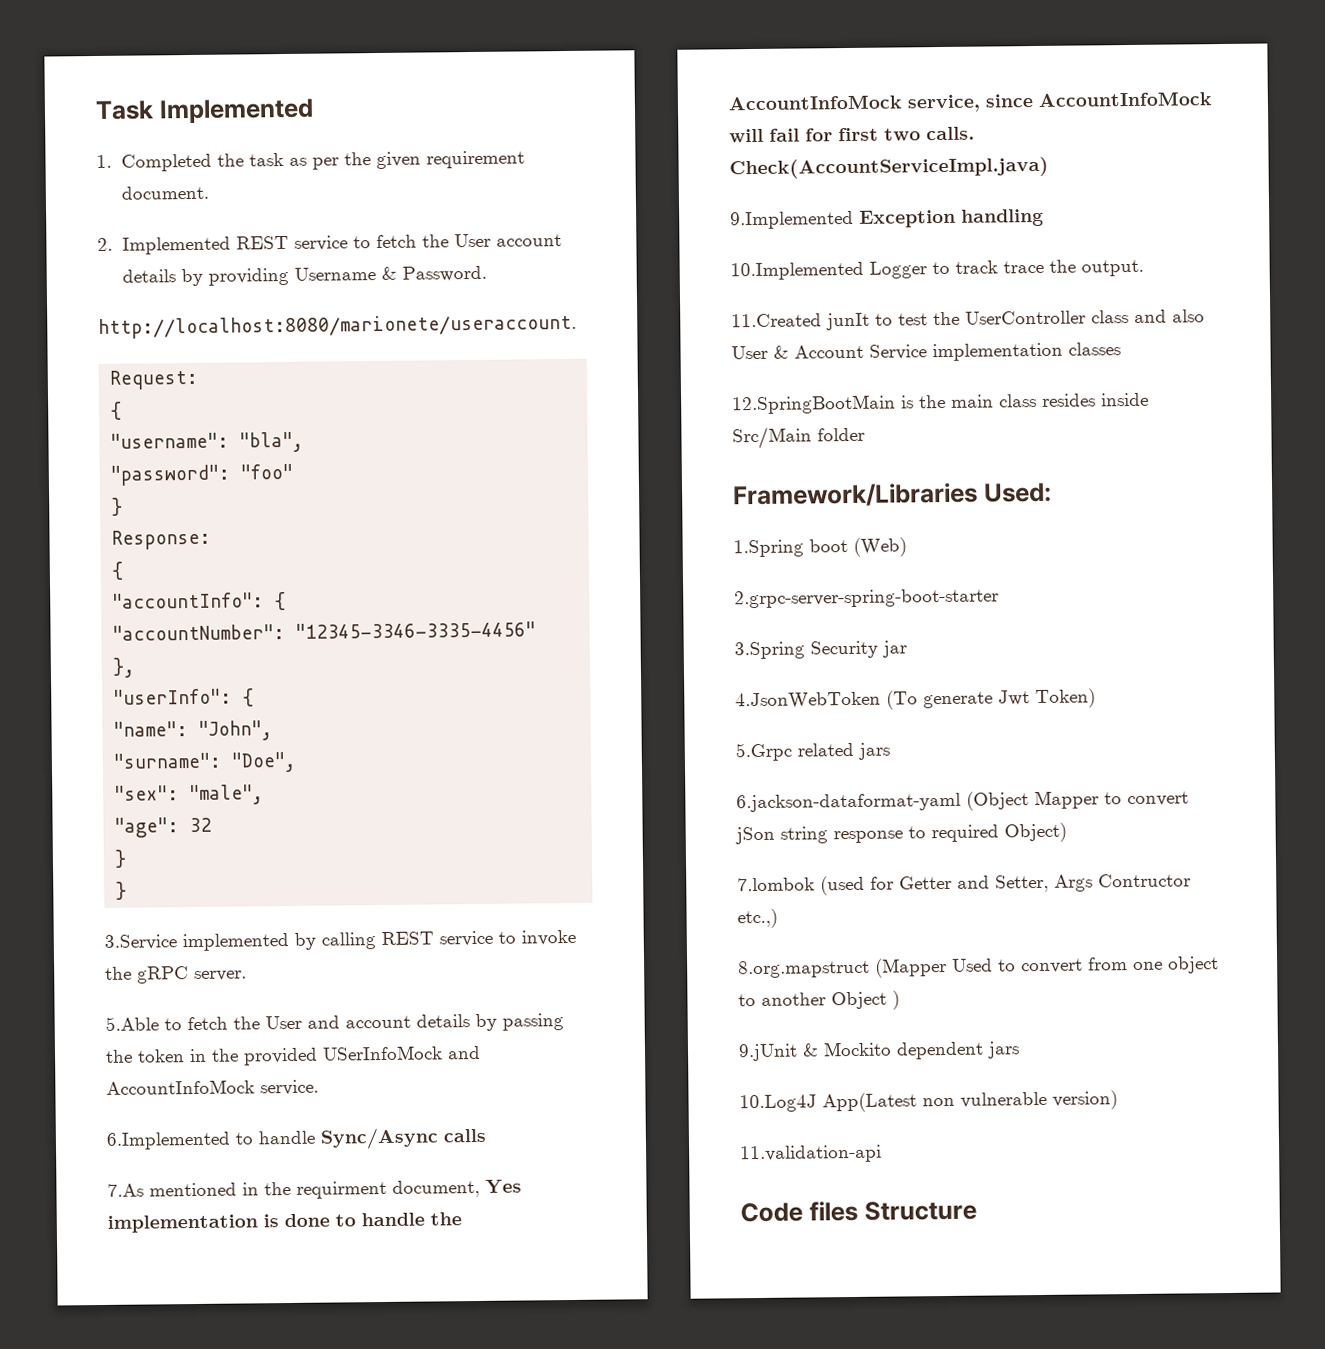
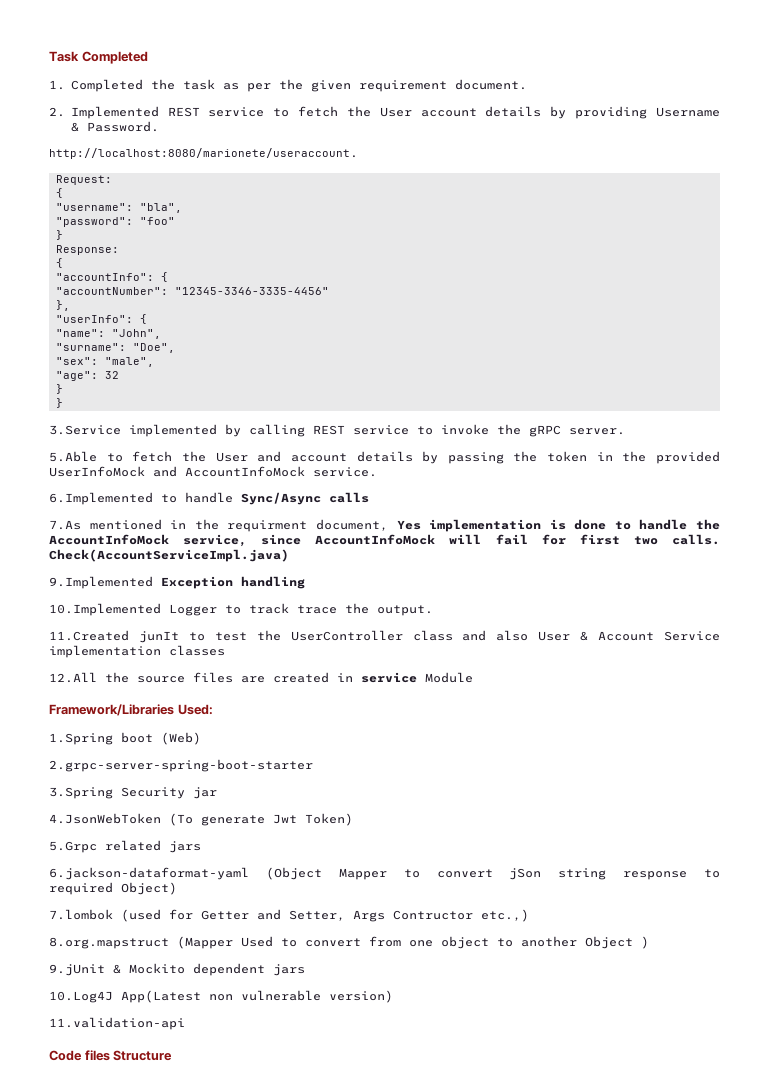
[158,98,314,124] Implemented -> [81,51,148,64] Completed
[322,1045,443,1061] USerInfoMock -> [49,466,145,477] UserInfoMock
[732,392,1149,415] [732,426,865,450] 12.SpringBootMain is the main class resides inside Src/Main folder -> [49,672,473,683] 12.All the source files are created in service Module

